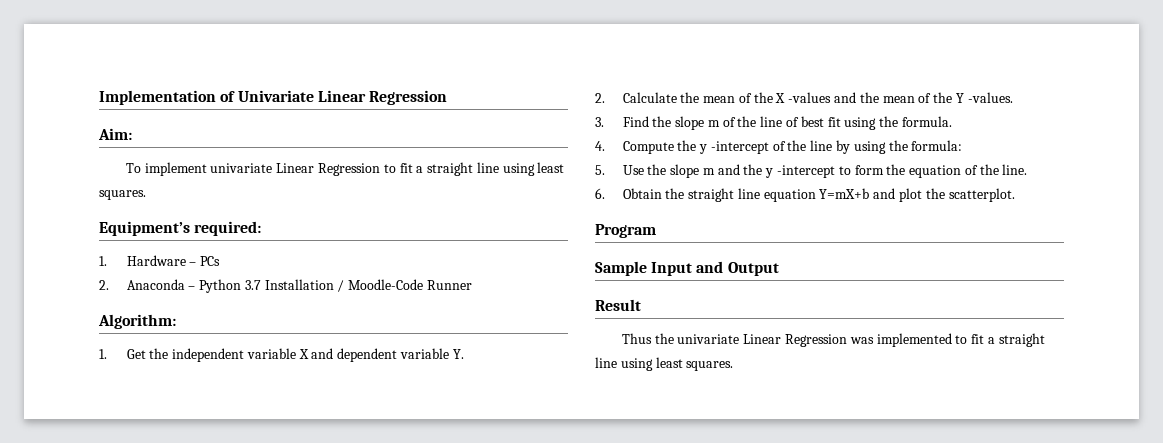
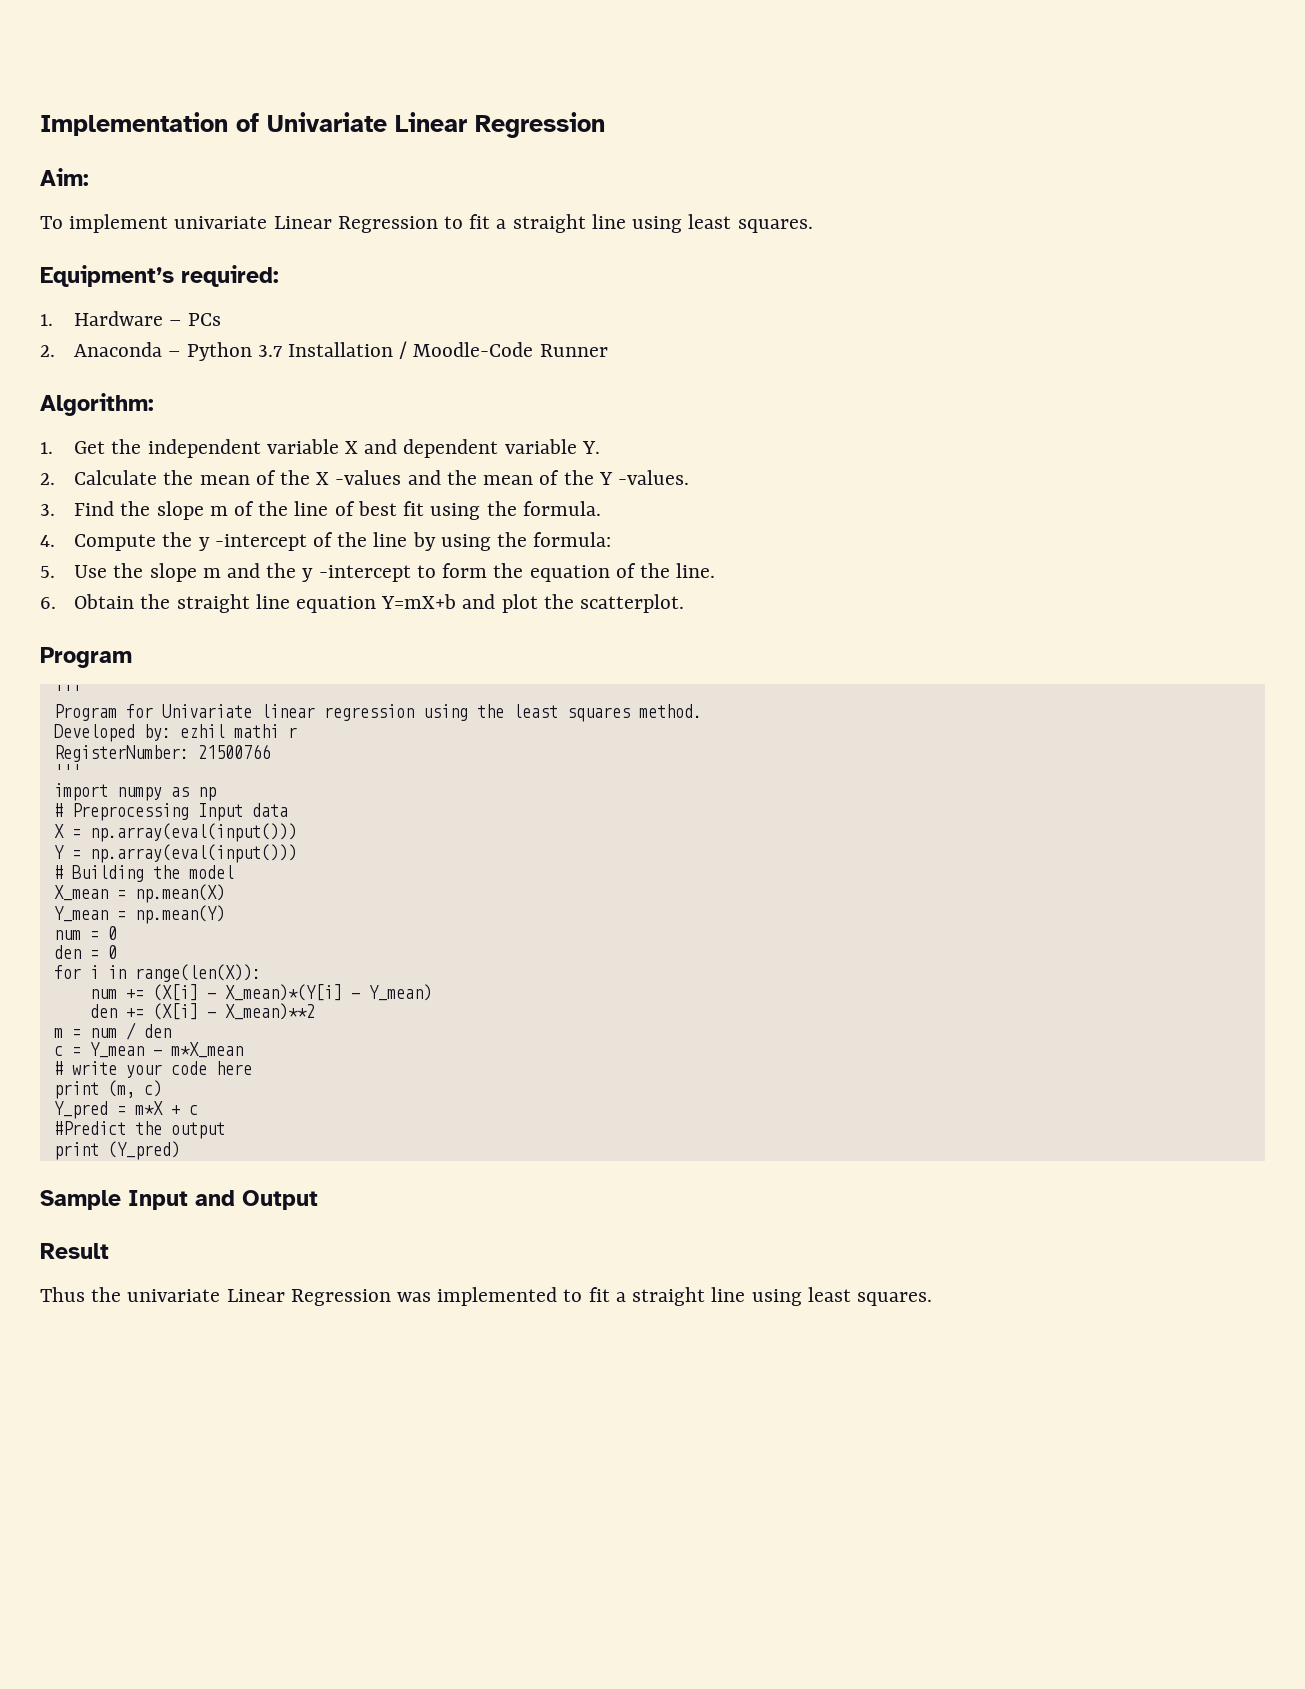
(656, 231) none -> [53,685,81,699] [53,704,702,722] [53,724,297,742] [53,744,270,762] [53,764,81,778] [53,783,216,801] [53,803,288,821] [53,823,297,842] [53,844,297,863] [53,865,234,882] [53,884,225,903] [53,905,225,924] [53,926,117,940] [53,945,117,959] [53,964,261,982] [89,984,432,1001] [89,1003,315,1020] [53,1022,171,1040] [53,1042,243,1058] [53,1061,252,1078] [53,1080,162,1099] [53,1101,198,1119] [53,1121,225,1139] [53,1141,180,1160] // ''' // Program for Univariate linear regression using the least squares method. // Developed by: ezhil mathi r // RegisterNumber: 21500766 // ''' // import numpy as np // # Preprocessing Input data // X = np.array(eval(input())) // Y = np.array(eval(input())) // # Building the model // X_mean = np.mean(X) // Y_mean = np.mean(Y) // num = 0 // den = 0 // for i in range(len(X)): // num += (X[i] - X_mean)*(Y[i] - Y_mean) // den += (X[i] - X_mean)**2 // m = num / den // c = Y_mean - m*X_mean // # write your code here // print (m, c) // Y_pred = m*X + c // #Predict the output // print (Y_pred)

